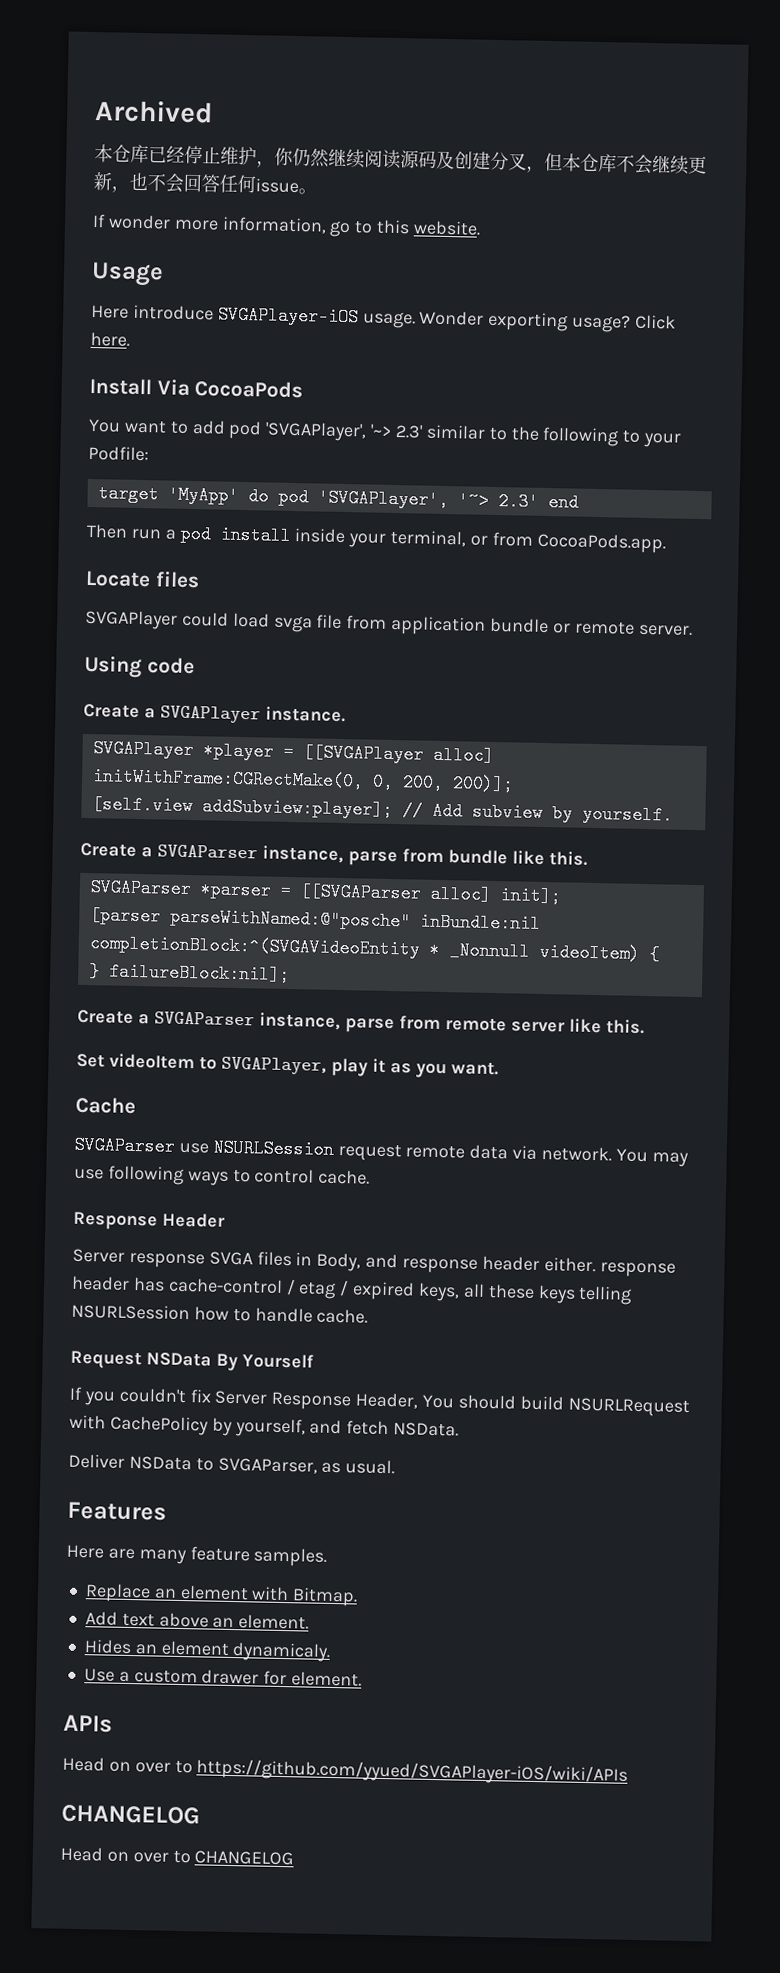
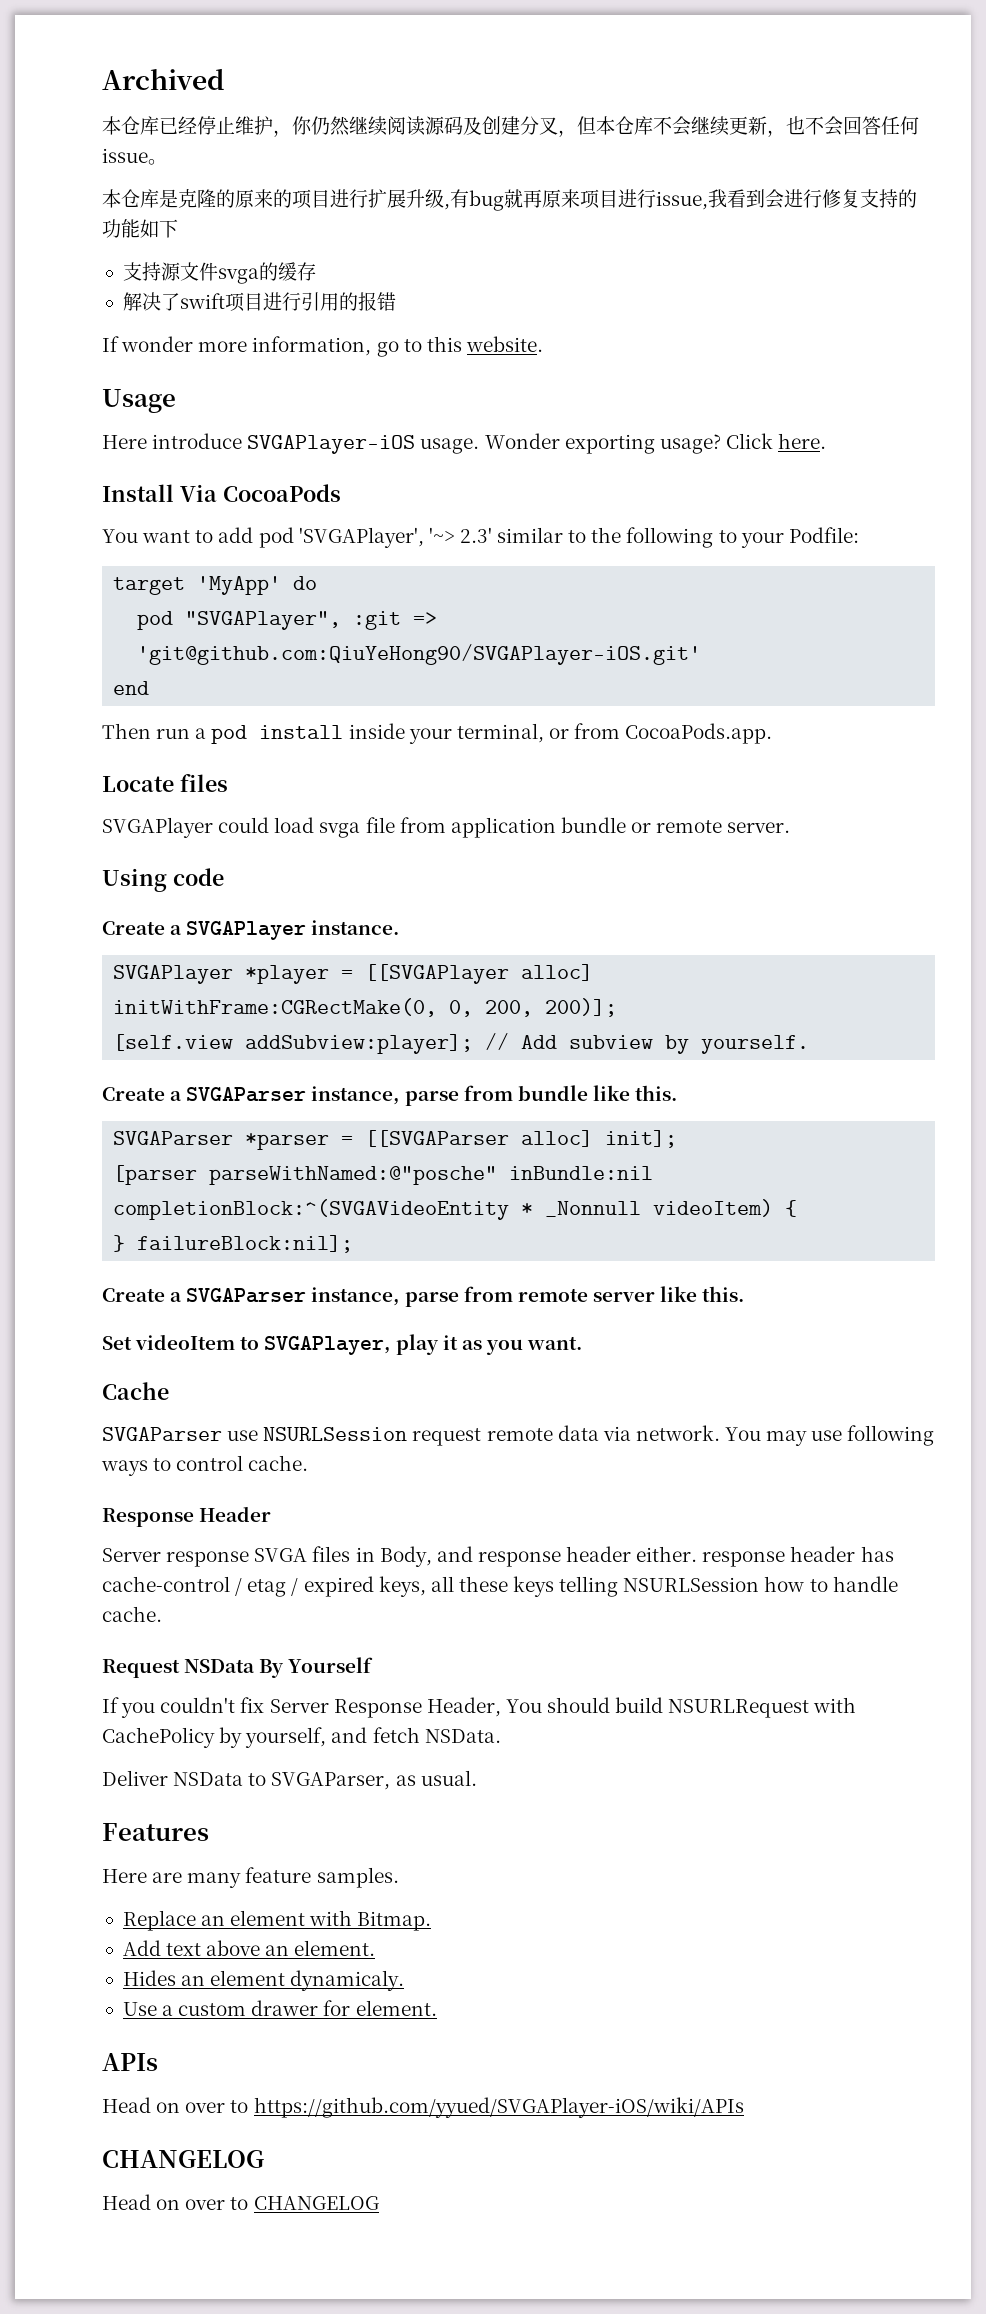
(317, 191) none -> [102,189,917,211] [102,219,178,238] [122,262,316,284] [122,292,396,312] // 本仓库是克隆的原来的项目进行扩展升级,有bug就再原来项目进行issue,我看到会进行修复支持的功能如下 // 支持源文件svga的缓存 // 解决了swift项目进行引用的报错
[277,487,539,511] pod 'SVGAPlayer', '~> 2.3' -> [137,611,438,630] [137,644,702,665] // pod "SVGAPlayer", :git => 'git@github.com:QiuYeHong90/SVGAPlayer-iOS.git' //

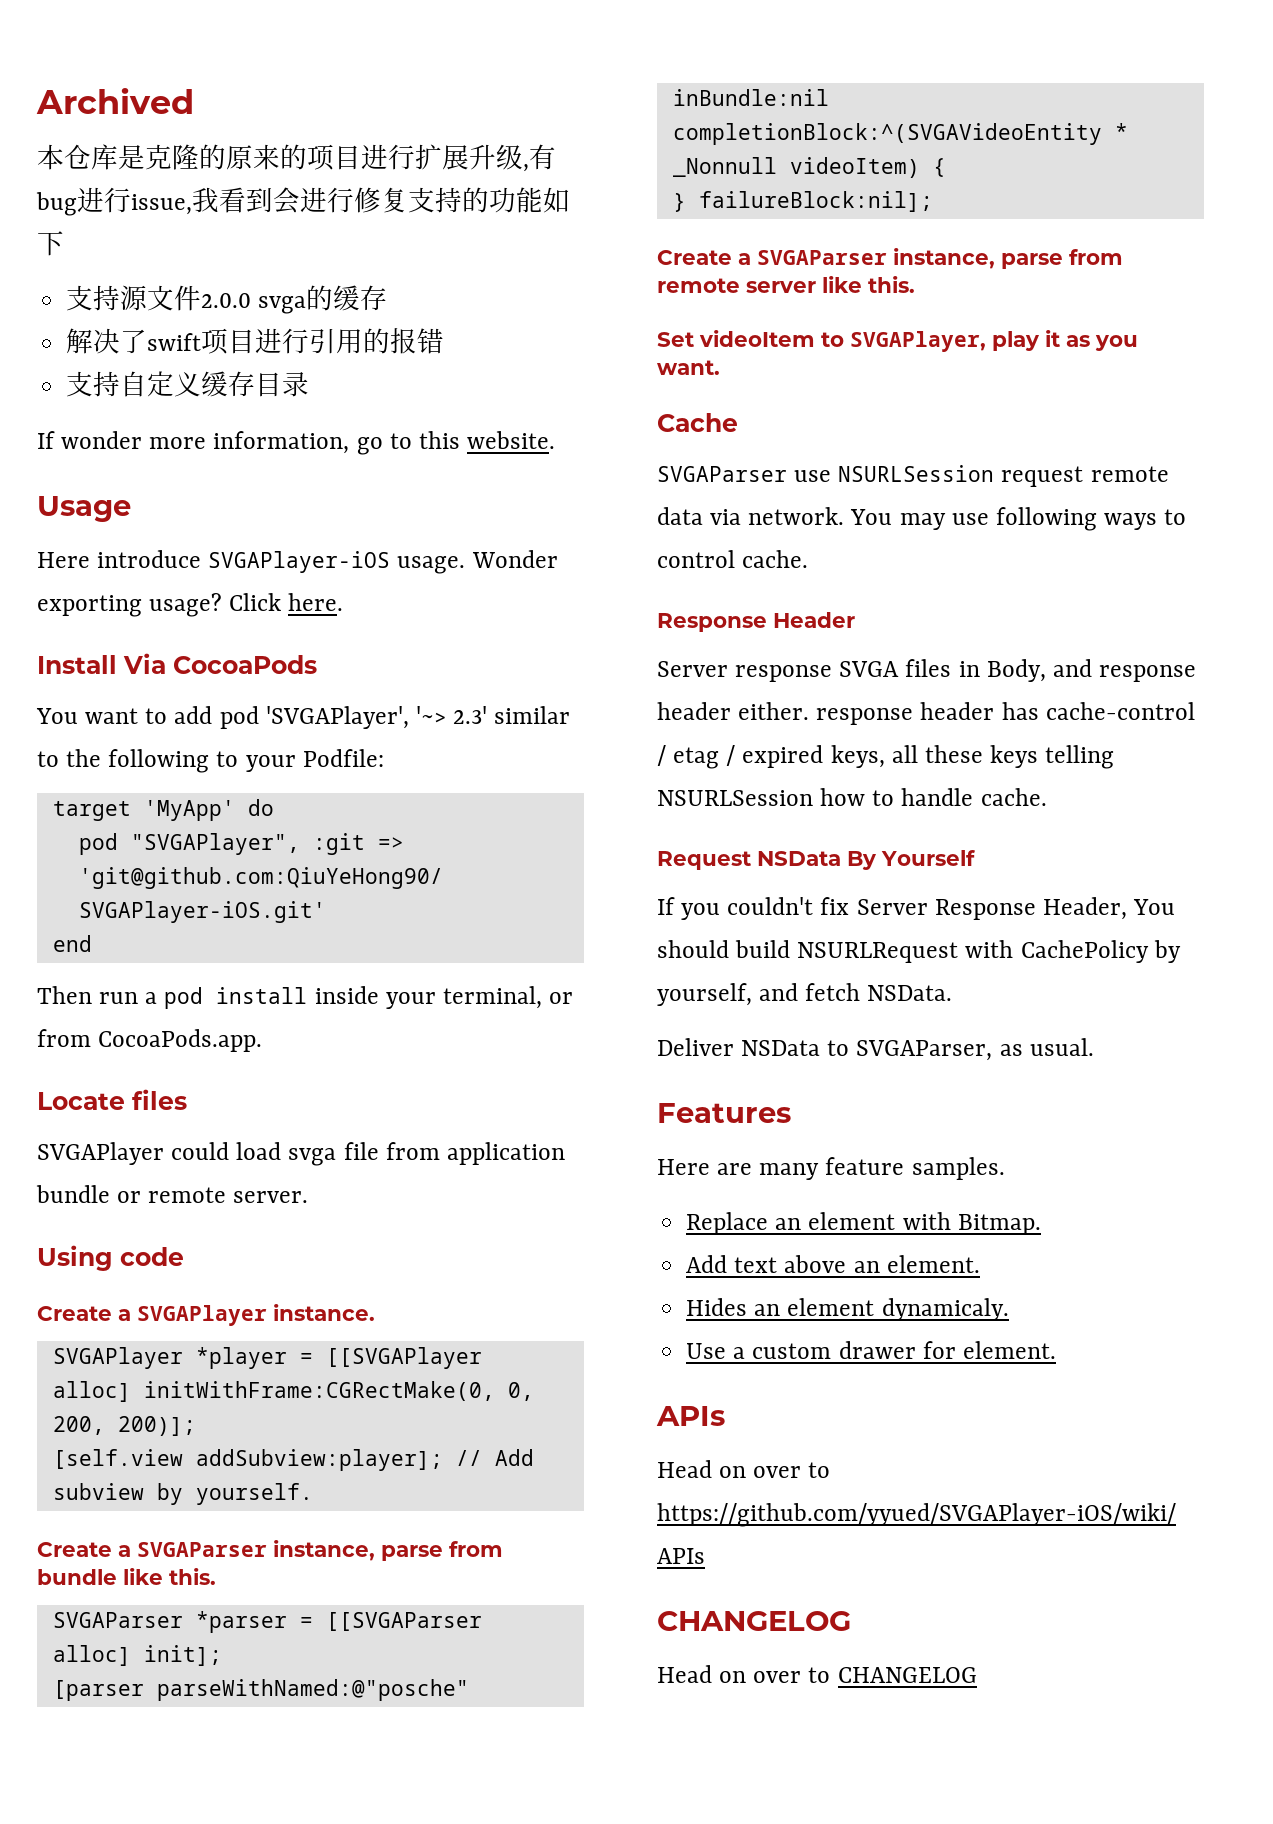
[102,116,919,137] [102,148,167,165] // 本仓库已经停止维护，你仍然继续阅读源码及创建分叉，但本仓库不会继续更新，也不会回答任何issue。 -> (194, 101) none
[504,189,618,209] 就再原来项目 -> (77, 204) none
(218, 271) none -> [201,293,252,308] 2.0.0
(396, 301) none -> [66,371,310,397] // 支持自定义缓存目录

